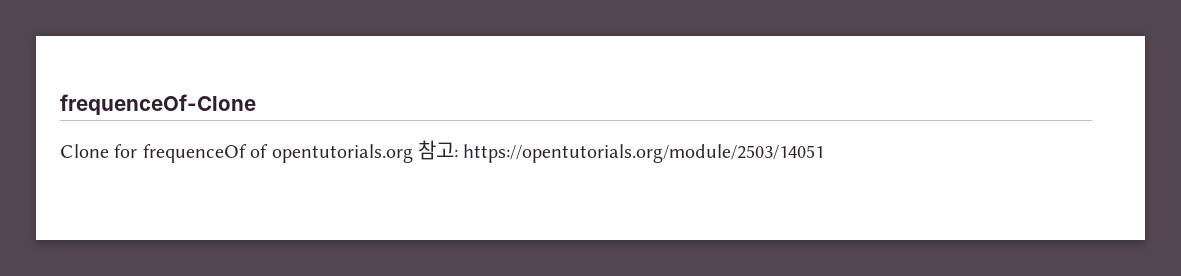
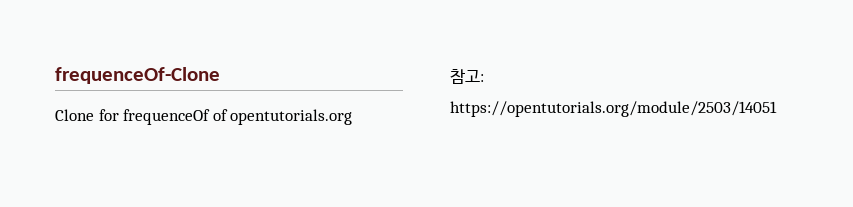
(413, 153) none -> (353, 117) //

